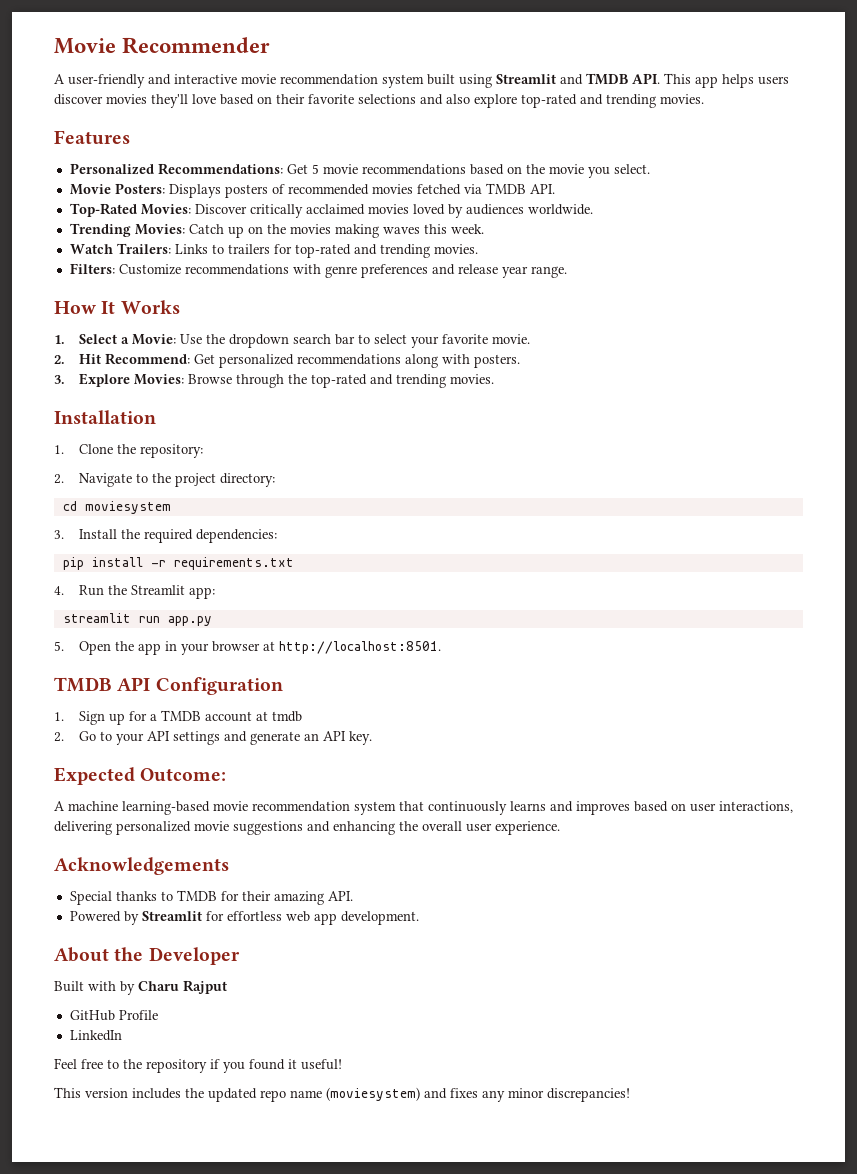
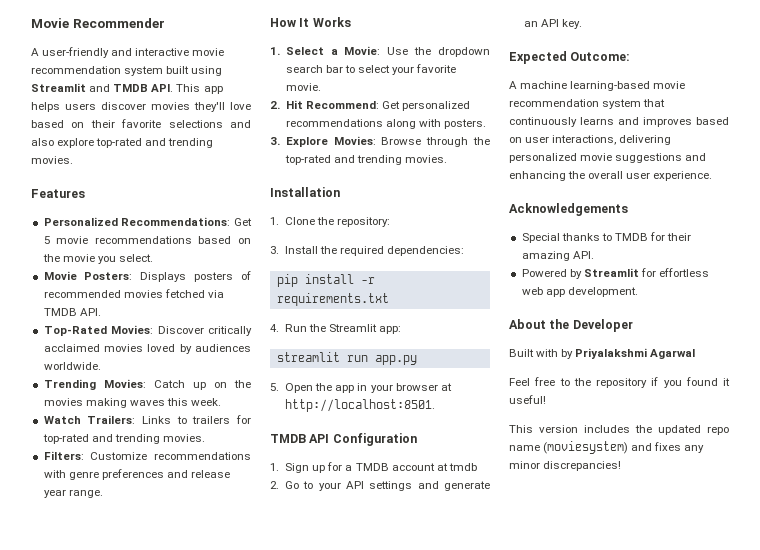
[54,473,275,487] [62,501,171,514] // 2. Navigate to the project directory: // cd moviesystem -> (391, 222) none
[138,980,227,994] [69,1010,158,1021] [69,1030,122,1041] Charu Rajput // GitHub Profile // LinkedIn -> [575,348,696,359] Priyalakshmi Agarwal

